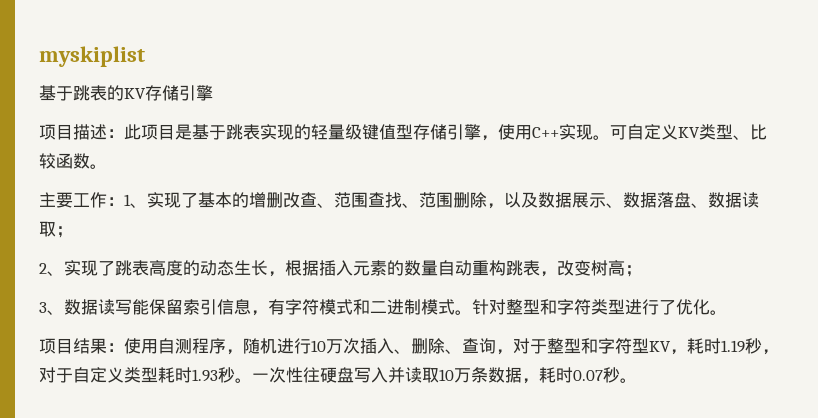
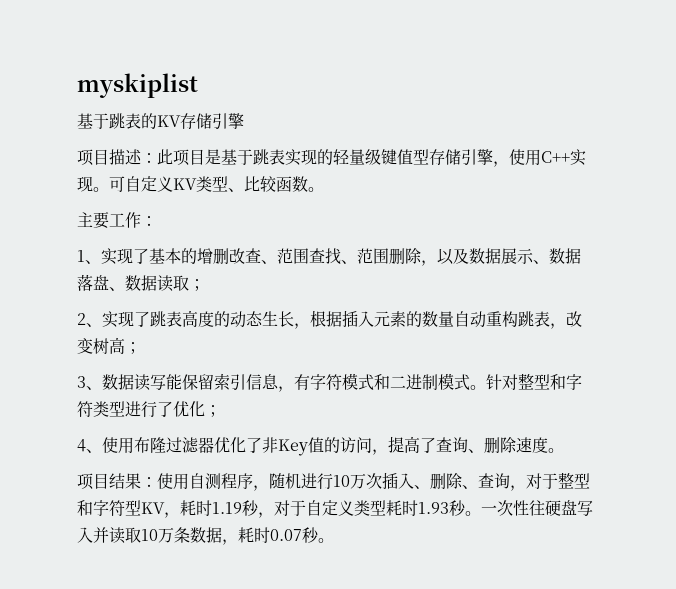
(124, 201) none -> (157, 221) //
(710, 307) none -> [205,405,221,417] [77,436,548,456] ； // 4、使用布隆过滤器优化了非Key值的访问，提高了查询、删除速度

